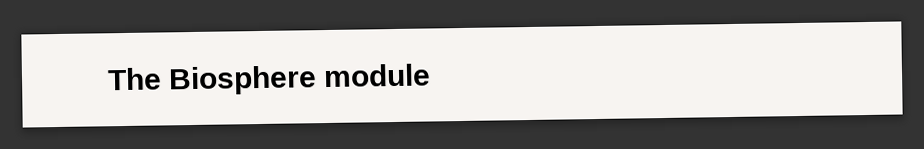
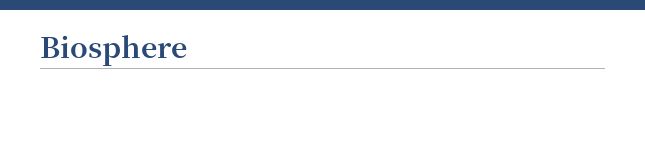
[107,63,432,96] The Biosphere module -> [40,35,187,66] Biosphere

